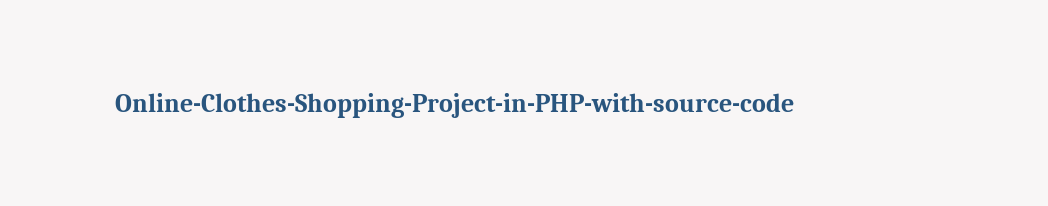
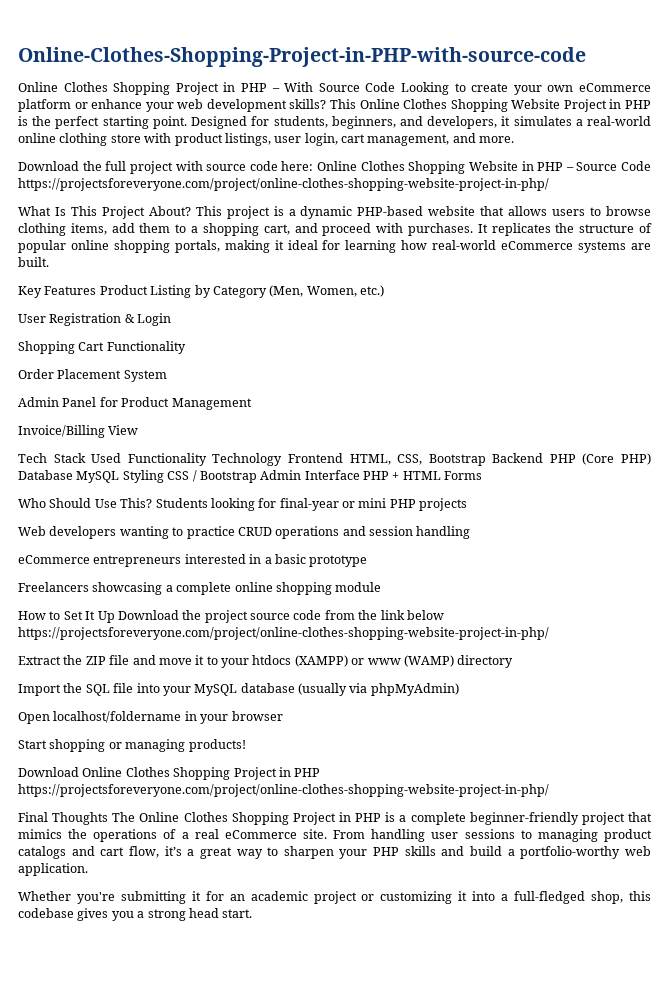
(794, 105) none -> [18,82,652,95] [18,99,651,112] [18,116,651,129] [18,133,515,146] [18,161,651,174] [18,178,549,191] [18,206,651,219] [18,223,652,236] [18,240,651,253] [18,257,49,267] [18,285,384,298] [18,313,172,326] [18,341,186,354] [18,369,167,382] [18,397,252,410] [18,425,139,438] [18,453,652,466] [18,470,483,483] [18,498,468,511] [18,526,471,539] [18,554,368,567] [18,582,382,595] [18,610,444,623] [18,627,549,640] [18,655,514,668] [18,683,459,696] [18,711,283,724] [18,739,246,752] [18,767,321,780] [18,784,549,797] [18,812,652,825] [18,829,652,842] [18,846,651,859] [18,863,88,876] [18,891,651,904] [18,908,253,921] // Online Clothes Shopping Project in PHP – With Source Code Looking to create your own eCommerce platform or enhance your web development skills? This Online Clothes Shopping Website Project in PHP is the perfect starting point. Designed for students, beginners, and developers, it simulates a real-world online clothing store with product listings, user login, cart management, and more. // Download the full project with source code here: Online Clothes Shopping Website in PHP – Source Code https://projectsforeveryone.com/project/online-clothes-shopping-website-project-in-php/ // What Is This Project About? This project is a dynamic PHP-based website that allows users to browse clothing items, add them to a shopping cart, and proceed with purchases. It replicates the structure of popular online shopping portals, making it ideal for learning how real-world eCommerce systems are built. // Key Features Product Listing by Category (Men, Women, etc.) // User Registration & Login // Shopping Cart Functionality // Order Placement System // Admin Panel for Product Management // Invoice/Billing View // Tech Stack Used Functionality Technology Frontend HTML, CSS, Bootstrap Backend PHP (Core PHP) Database MySQL Styling CSS / Bootstrap Admin Interface PHP + HTML Forms // Who Should Use This? Students looking for final-year or mini PHP projects // Web developers wanting to practice CRUD operations and session handling // eCommerce entrepreneurs interested in a basic prototype // Freelancers showcasing a complete online shopping module // How to Set It Up Download the project source code from the link below https://projectsforeveryone.com/project/online-clothes-shopping-website-project-in-php/ // Extract the ZIP file and move it to your htdocs (XAMPP) or www (WAMP) directory // Import the SQL file into your MySQL database (usually via phpMyAdmin) // Open localhost/foldername in your browser // Start shopping or managing products! // Download Online Clothes Shopping Project in PHP https://projectsforeveryone.com/project/online-clothes-shopping-website-project-in-php/ // Final Thoughts The Online Clothes Shopping Project in PHP is a complete beginner-friendly project that mimics the operations of a real eCommerce site. From handling user sessions to managing product catalogs and cart flow, it’s a great way to sharpen your PHP skills and build a portfolio-worthy web application. // Whether you're submitting it for an academic project or customizing it into a full-fledged shop, this codebase gives you a strong head start.

